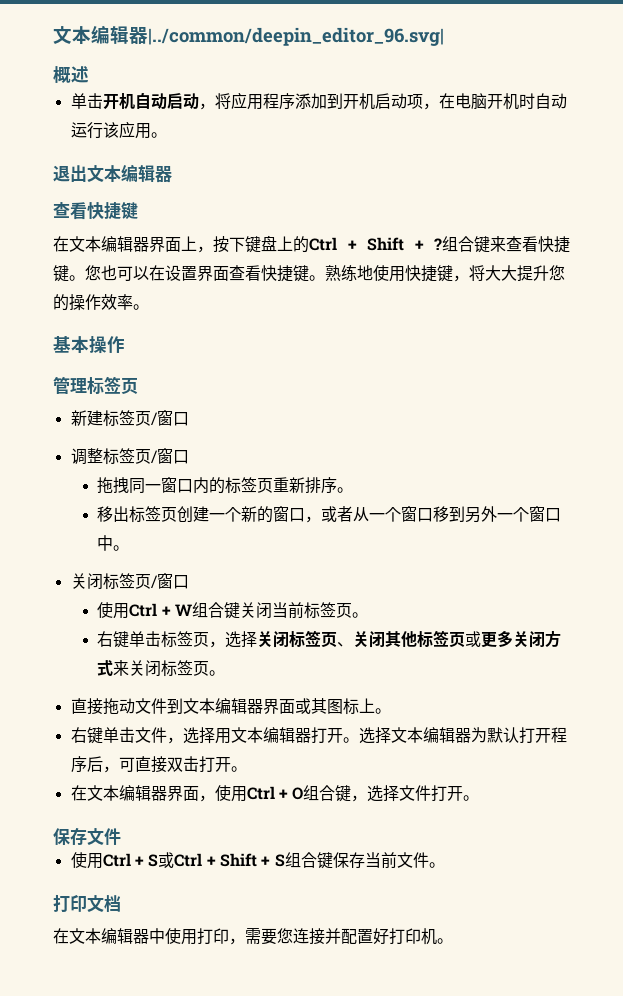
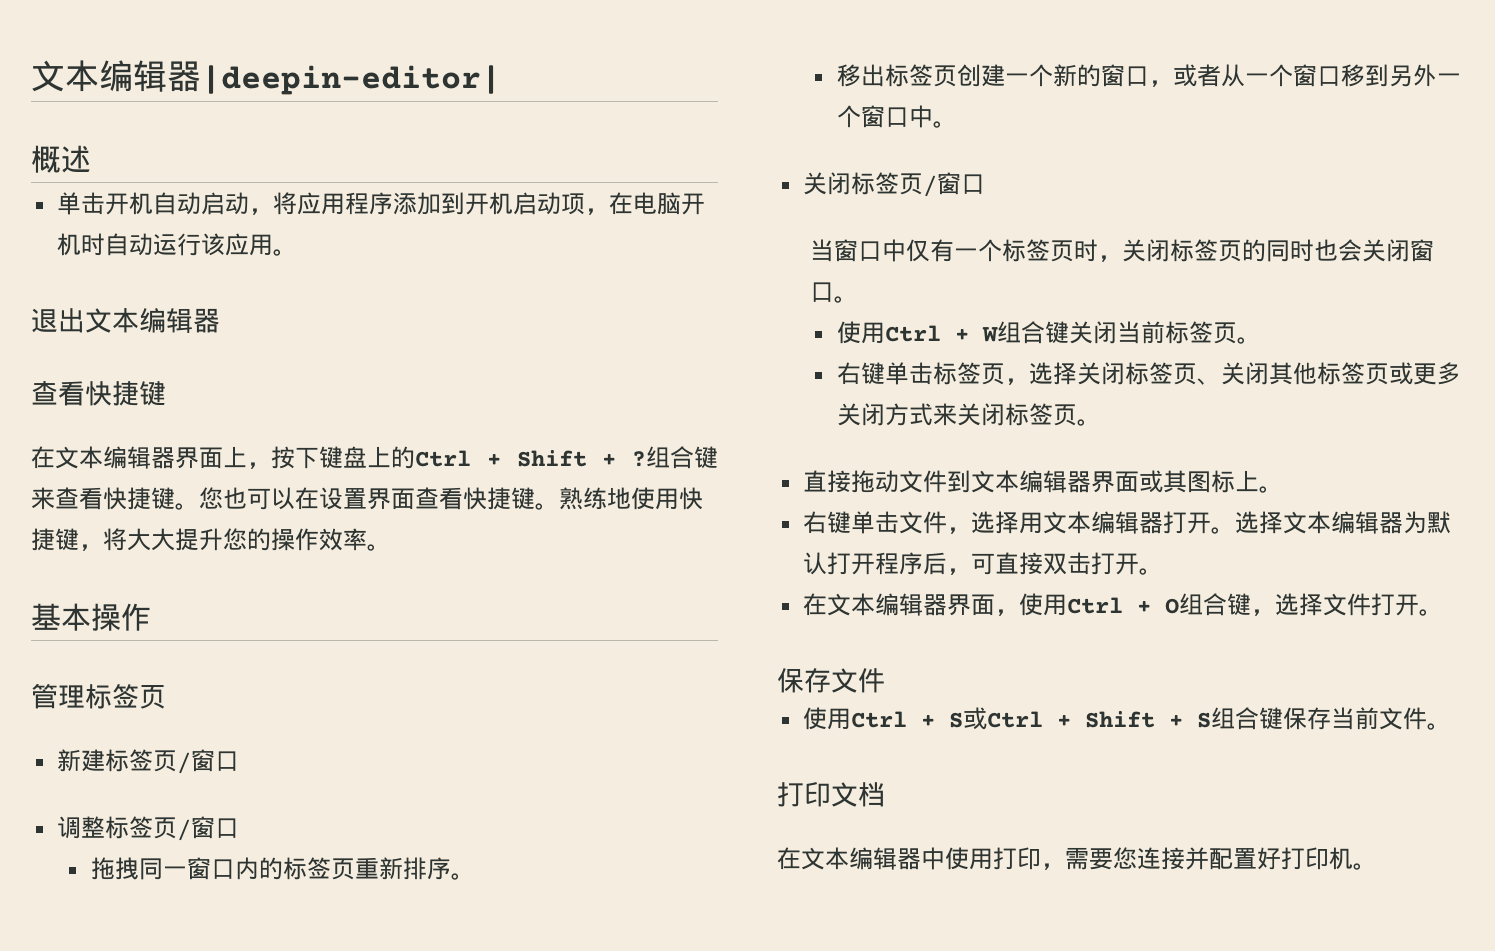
[53,25,444,46] 文本编辑器|../common/deepin_editor_96.svg| -> [31,60,501,95] 文本编辑器|deepin-editor|
(189, 582) none -> [810,239,1435,262] [810,282,859,303] // 当窗口中仅有一个标签页时，关闭标签页的同时也会关闭窗口。

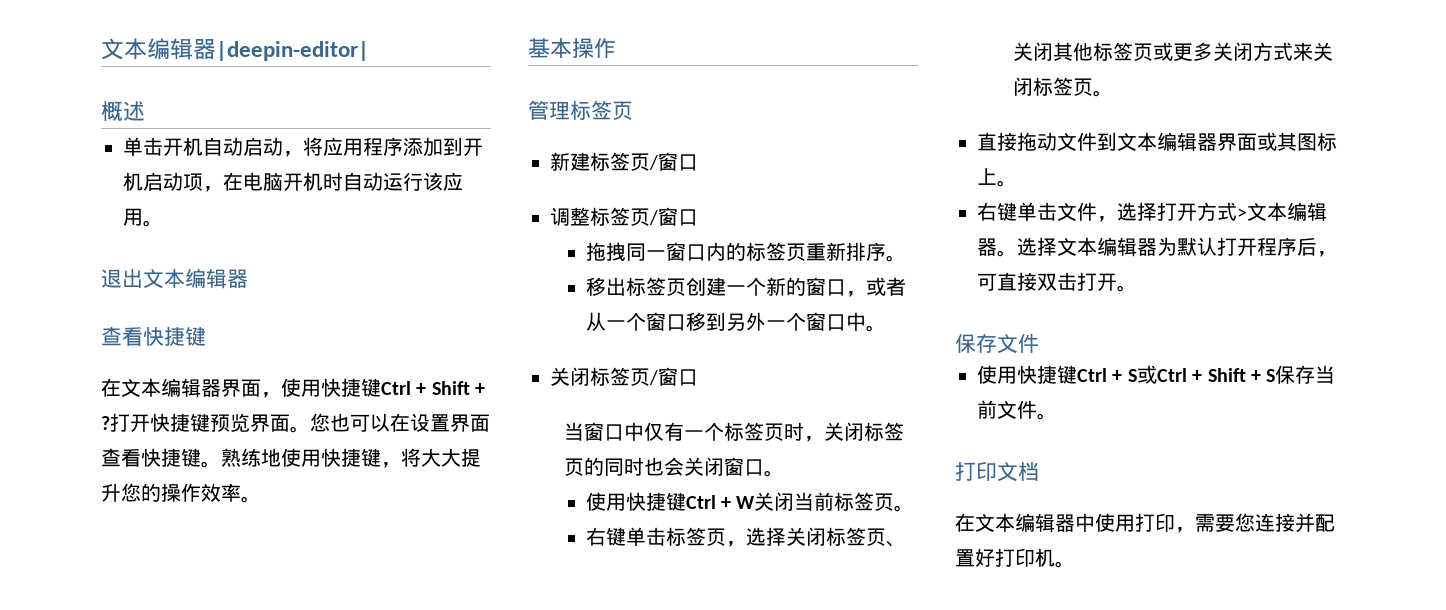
[223,446,415,469] 上，按下键盘上的 -> [261,378,381,398] ，使用快捷键
[646,446,718,469] [31,487,175,510] 组合键来查看快捷键 -> [110,413,290,432] 打开快捷键预览界面
(885, 333) none -> [625,492,686,511] 快捷键
[996,321,1069,344] 组合键 -> (756, 502) none
[1019,511,1212,534] 用文本编辑器打开 -> [1157,202,1327,222] [977,238,997,256] 打开方式>文本编辑器
[803,593,1444,616] // 在文本编辑器界面，使用Ctrl + O组合键，选择文件打开。 -> (1137, 288) none
(852, 719) none -> [1017,365,1077,384] 快捷键
[1211,707,1284,730] 组合键 -> (1276, 375) none

